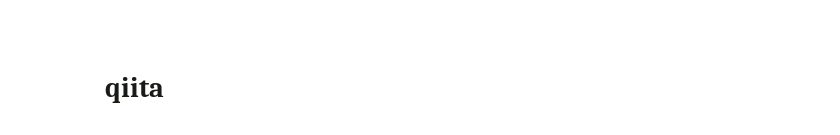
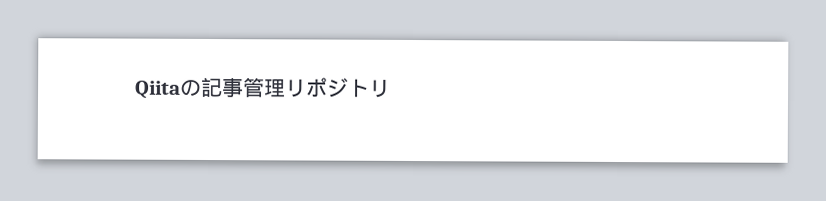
[105,77,164,103] qiita -> [135,77,391,99] Qiitaの記事管理リポジトリ

